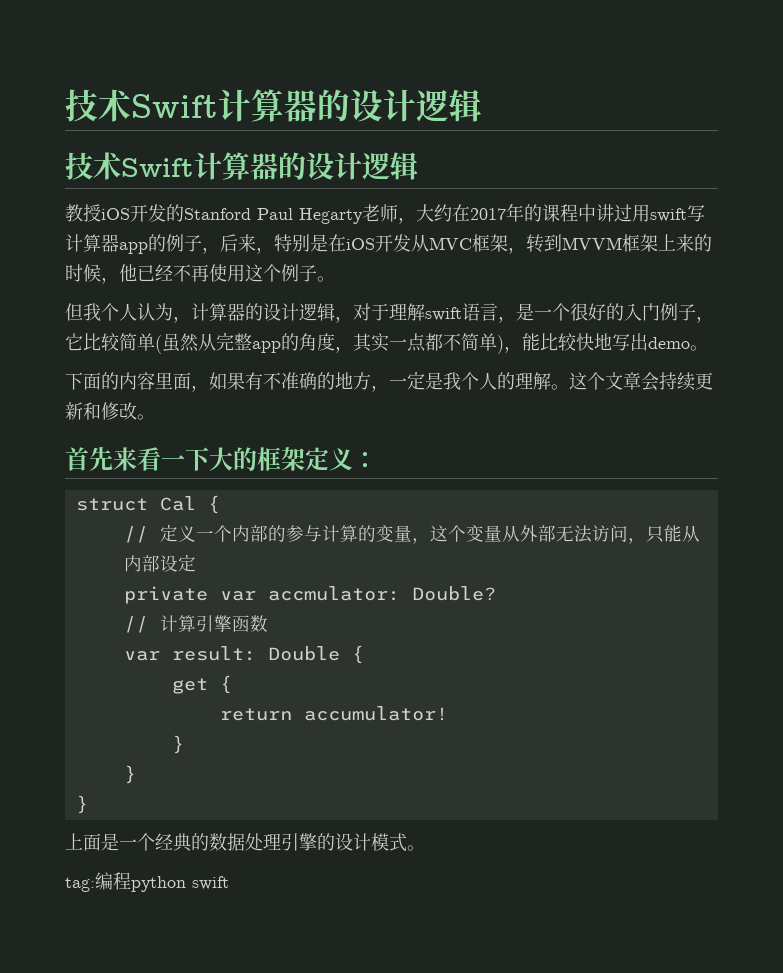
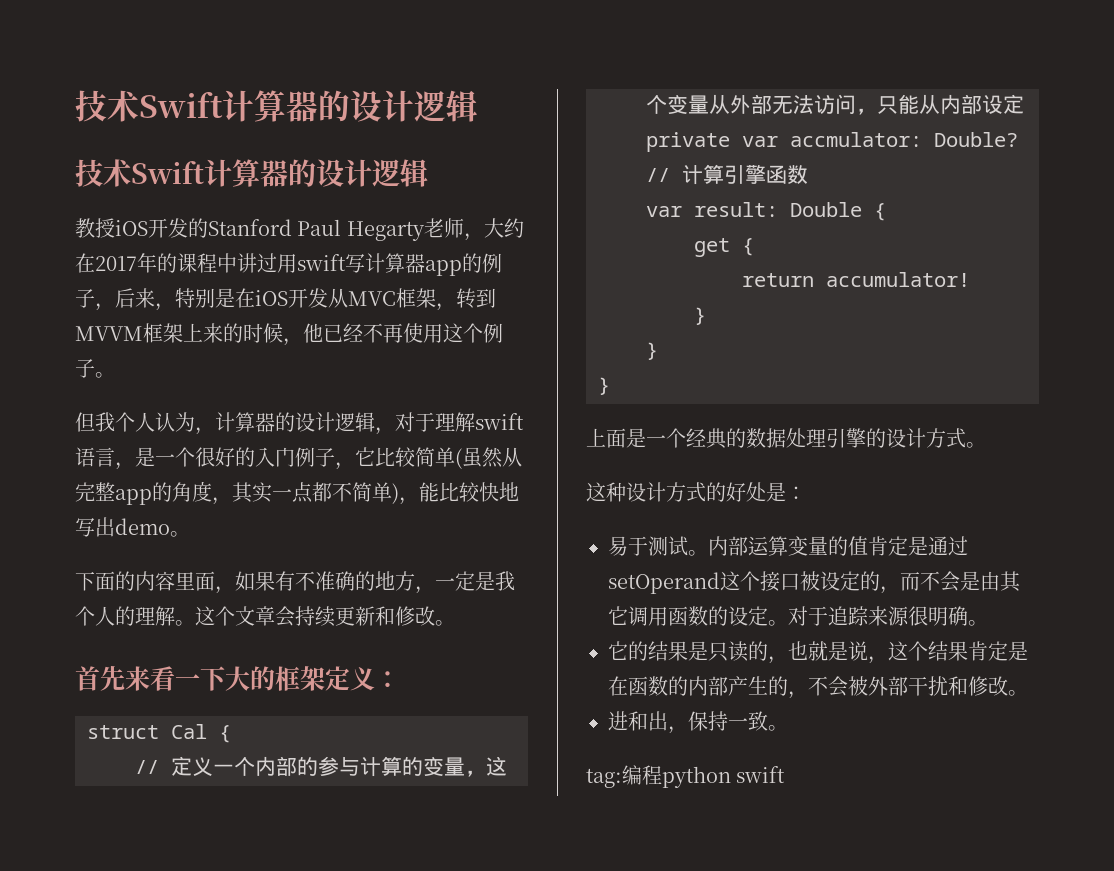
[371,833,389,851] 模 -> [926,428,946,448] 方
(425, 848) none -> [586,482,806,502] [608,536,968,556] [608,571,1021,594] [608,606,988,626] [608,641,1028,664] [608,676,1028,699] [608,711,788,734] // 这种设计方式的好处是： // 易于测试。内部运算变量的值肯定是通过setOperand这个接口被设定的，而不会是由其它调用函数的设定。对于追踪来源很明确。 // 它的结果是只读的，也就是说，这个结果肯定是在函数的内部产生的，不会被外部干扰和修改。 // 进和出，保持一致。

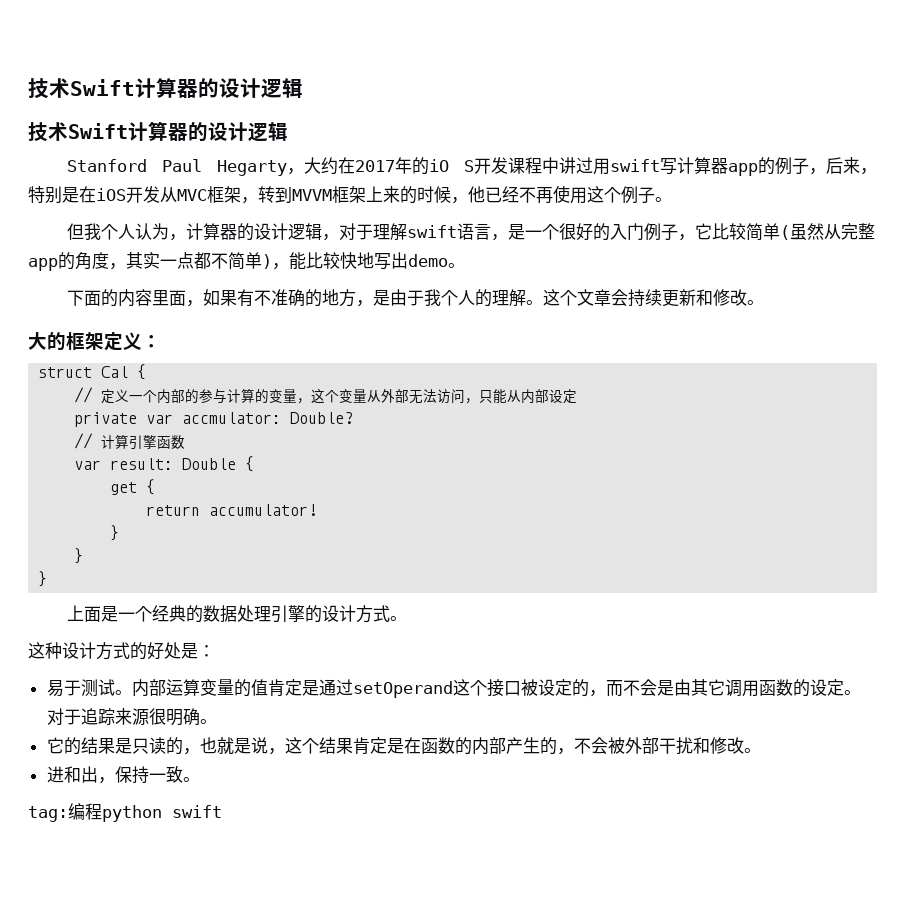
[75,218,208,238] 教授iOS开发的 -> (288, 131) none
[423,218,464,238] 老师 -> (287, 168) none
(177, 263) none -> [428,157,509,174] iO S开发
[435,571,495,591] 一定是 -> [372,289,424,306] 是由于
[75,666,226,691] 首先来看一下 -> (764, 302) none

